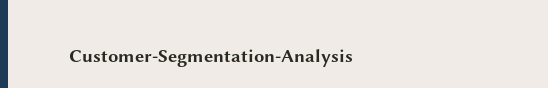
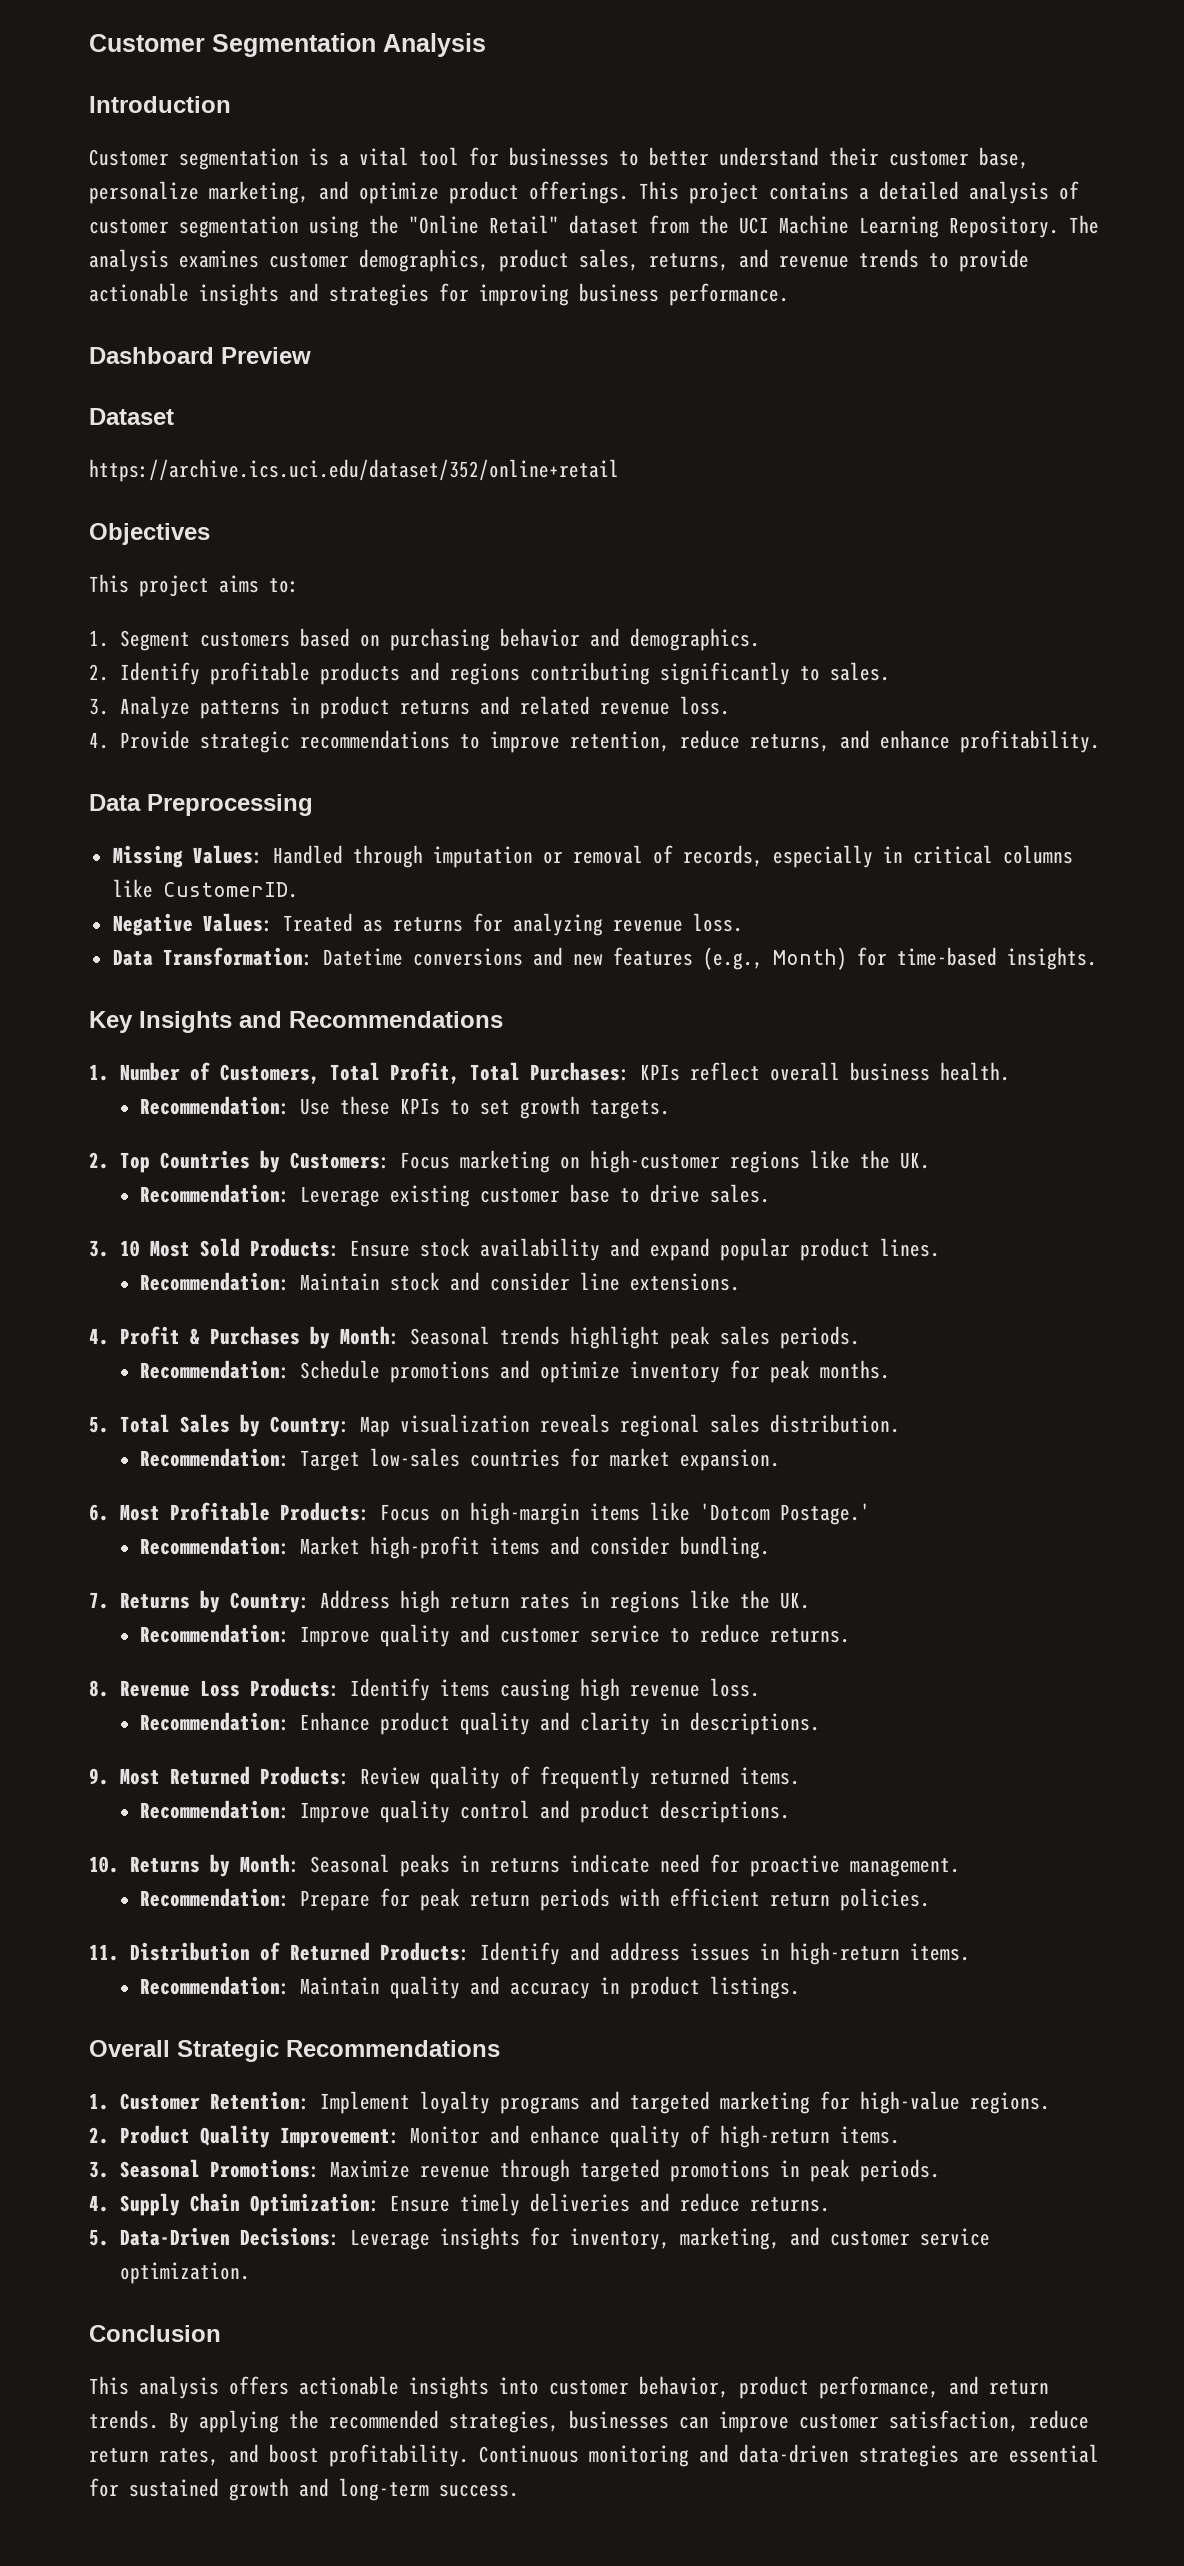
[69,49,353,67] Customer-Segmentation-Analysis -> [89,33,486,57] [89,96,231,113] [89,147,1029,170] [89,181,1079,204] [89,215,1099,238] [89,249,1029,272] [89,283,789,306] [89,347,311,364] [89,408,174,425] [89,459,619,482] [89,523,210,545] [89,574,299,597] [89,628,760,651] [89,662,890,685] [89,696,730,719] [89,730,1100,753] [89,794,313,816] [112,845,1073,868] [112,879,298,898] [112,913,743,936] [112,947,1097,970] [89,1011,503,1033] [89,1062,1010,1084] [139,1096,670,1119] [89,1150,930,1173] [139,1184,770,1207] [89,1238,940,1261] [139,1272,740,1291] [89,1326,860,1349] [139,1360,890,1383] [89,1414,900,1437] [139,1448,780,1471] [89,1502,870,1525] [139,1536,770,1559] [89,1590,810,1613] [139,1624,850,1647] [89,1678,760,1701] [139,1712,820,1735] [89,1766,800,1789] [139,1800,790,1823] [89,1854,960,1877] [139,1888,930,1911] [89,1942,970,1965] [139,1976,800,1999] [89,2040,500,2062] [89,2091,1050,2114] [89,2125,900,2148] [89,2159,940,2182] [89,2193,830,2216] [89,2227,990,2250] [119,2262,250,2284] [89,2325,221,2342] [89,2376,1049,2399] [89,2410,1089,2433] [89,2444,1099,2467] [89,2478,519,2501] Customer Segmentation Analysis // Introduction // Customer segmentation is a vital tool for businesses to better understand their customer base, personalize marketing, and optimize product offerings. This project contains a detailed analysis of customer segmentation using the "Online Retail" dataset from the UCI Machine Learning Repository. The analysis examines customer demographics, product sales, returns, and revenue trends to provide actionable insights and strategies for improving business performance. // Dashboard Preview // Dataset // https://archive.ics.uci.edu/dataset/352/online+retail // Objectives // This project aims to: // 1. Segment customers based on purchasing behavior and demographics. // 2. Identify profitable products and regions contributing significantly to sales. // 3. Analyze patterns in product returns and related revenue loss. // 4. Provide strategic recommendations to improve retention, reduce returns, and enhance profitability. // Data Preprocessing // Missing Values: Handled through imputation or removal of records, especially in critical columns like CustomerID. // Negative Values: Treated as returns for analyzing revenue loss. // Data Transformation: Datetime conversions and new features (e.g., Month) for time-based insights. // Key Insights and Recommendations // 1. Number of Customers, Total Profit, Total Purchases: KPIs reflect overall business health. // Recommendation: Use these KPIs to set growth targets. // 2. Top Countries by Customers: Focus marketing on high-customer regions like the UK. // Recommendation: Leverage existing customer base to drive sales. // 3. 10 Most Sold Products: Ensure stock availability and expand popular product lines. // Recommendation: Maintain stock and consider line extensions. // 4. Profit & Purchases by Month: Seasonal trends highlight peak sales periods. // Recommendation: Schedule promotions and optimize inventory for peak months. // 5. Total Sales by Country: Map visualization reveals regional sales distribution. // Recommendation: Target low-sales countries for market expansion. // 6. Most Profitable Products: Focus on high-margin items like 'Dotcom Postage.' // Recommendation: Market high-profit items and consider bundling. // 7. Returns by Country: Address high return rates in regions like the UK. // Recommendation: Improve quality and customer service to reduce returns. // 8. Revenue Loss Products: Identify items causing high revenue loss. // Recommendation: Enhance product quality and clarity in descriptions. // 9. Most Returned Products: Review quality of frequently returned items. // Recommendation: Improve quality control and product descriptions. // 10. Returns by Month: Seasonal peaks in returns indicate need for proactive management. // Recommendation: Prepare for peak return periods with efficient return policies. // 11. Distribution of Returned Products: Identify and address issues in high-return items. // Recommendation: Maintain quality and accuracy in product listings. // Overall Strategic Recommendations // 1. Customer Retention: Implement loyalty programs and targeted marketing for high-value regions. // 2. Product Quality Improvement: Monitor and enhance quality of high-return items. // 3. Seasonal Promotions: Maximize revenue through targeted promotions in peak periods. // 4. Supply Chain Optimization: Ensure timely deliveries and reduce returns. // 5. Data-Driven Decisions: Leverage insights for inventory, marketing, and customer service optimization. // Conclusion // This analysis offers actionable insights into customer behavior, product performance, and return trends. By applying the recommended strategies, businesses can improve customer satisfaction, reduce return rates, and boost profitability. Continuous monitoring and data-driven strategies are essential for sustained growth and long-term success.

